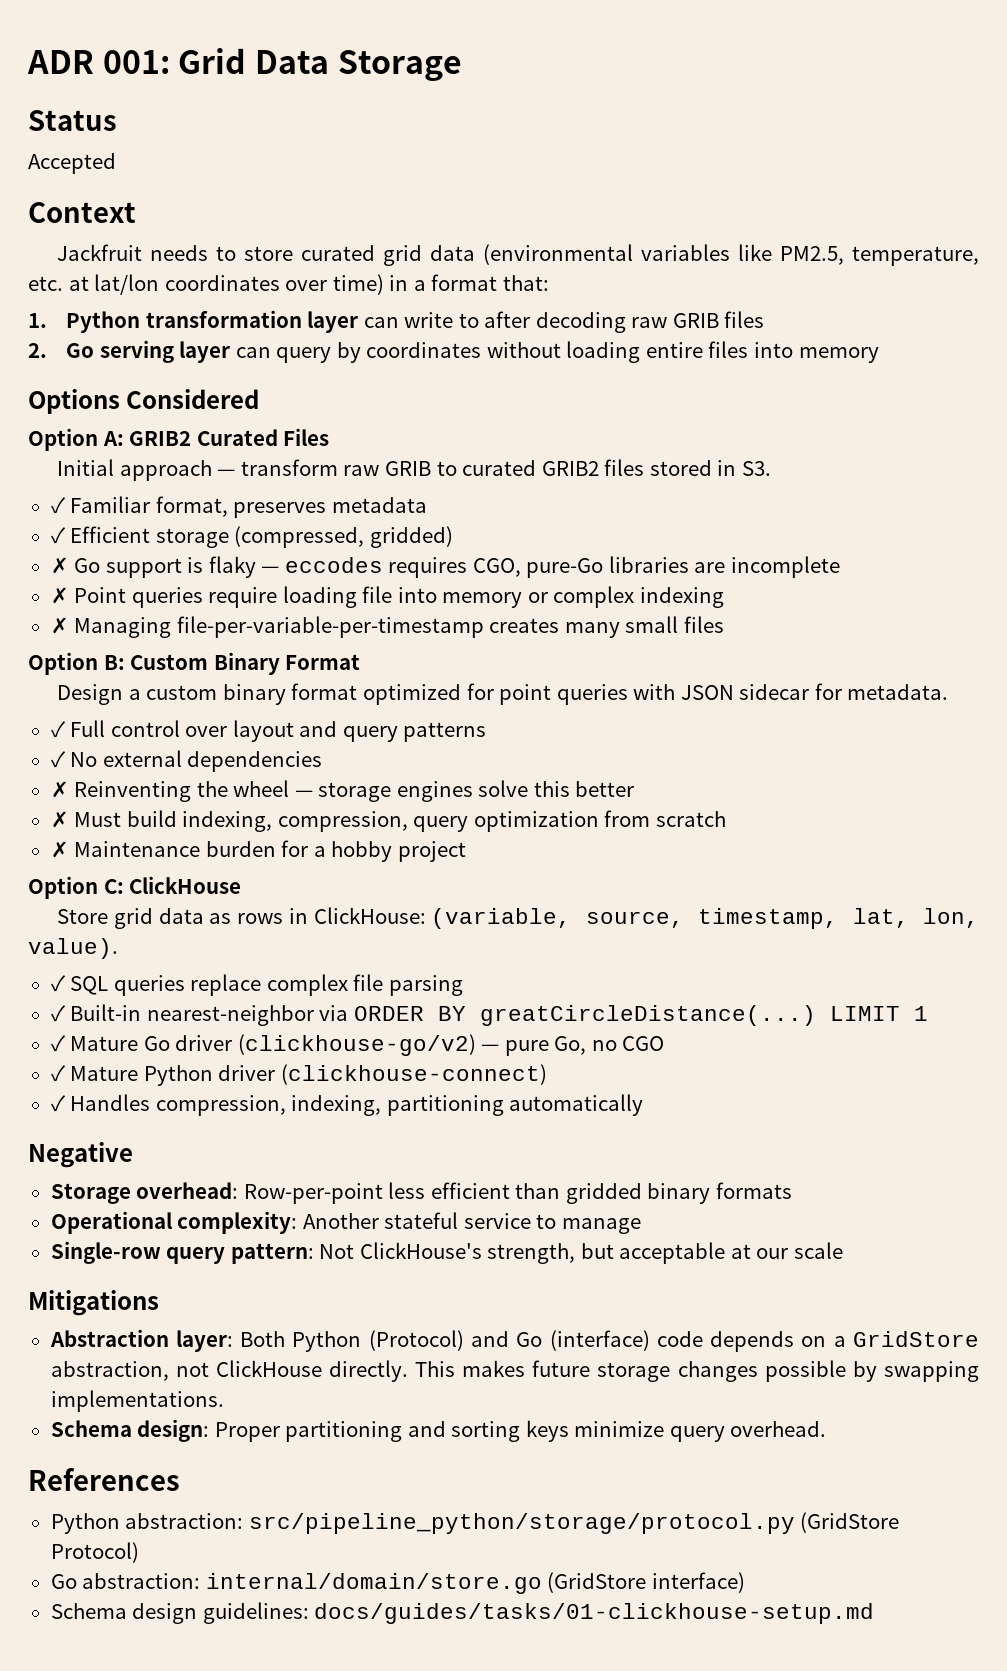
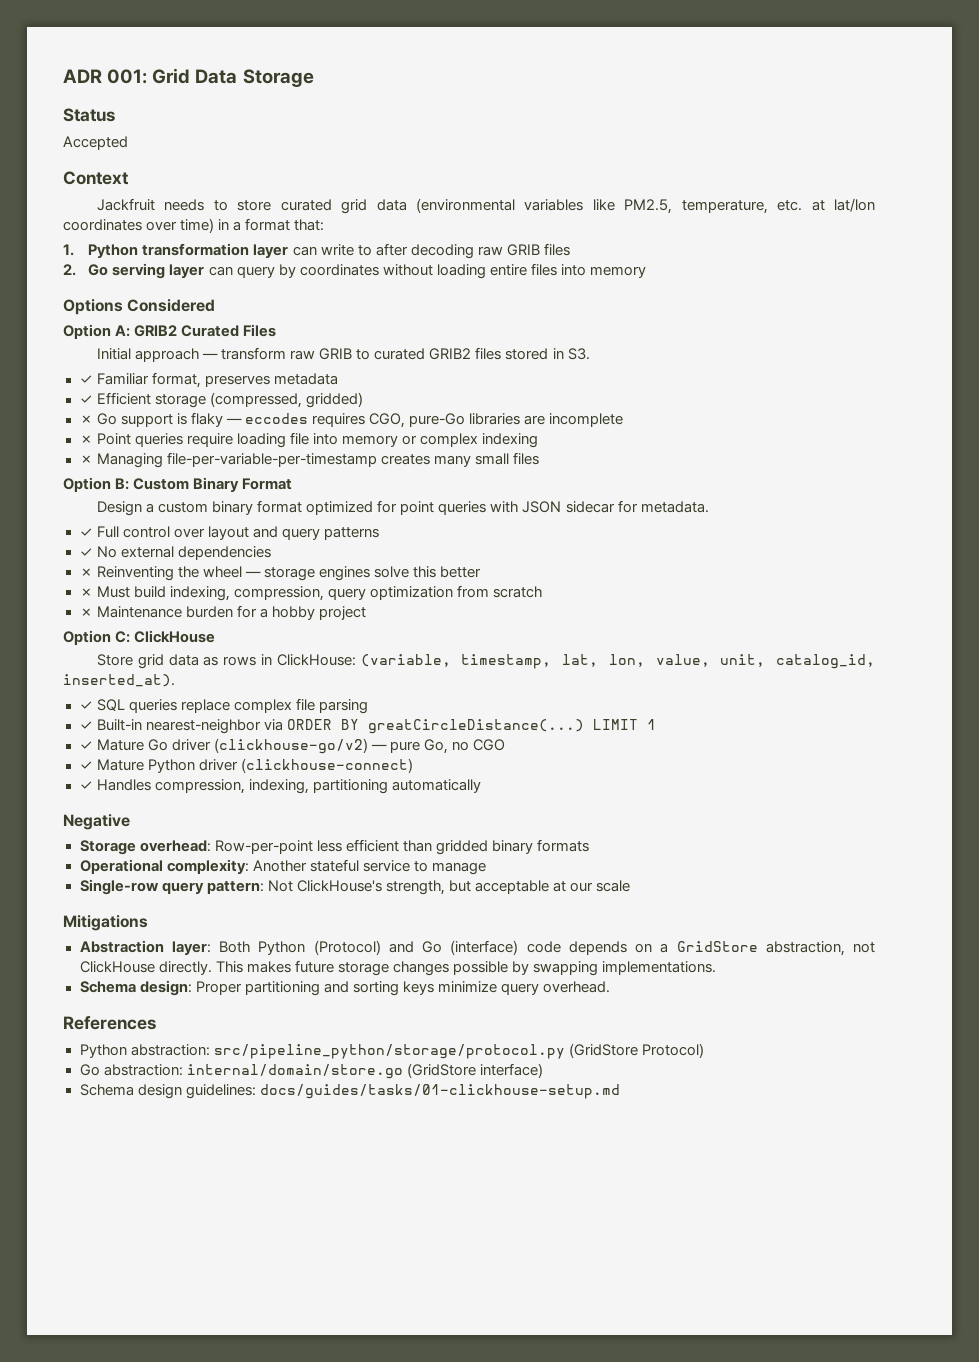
[585,911,684,928] source, -> (451, 660) none
[28,938,118,959] value). -> [655,654,876,669] [63,674,175,687] value, unit, catalog_id, inserted_at).

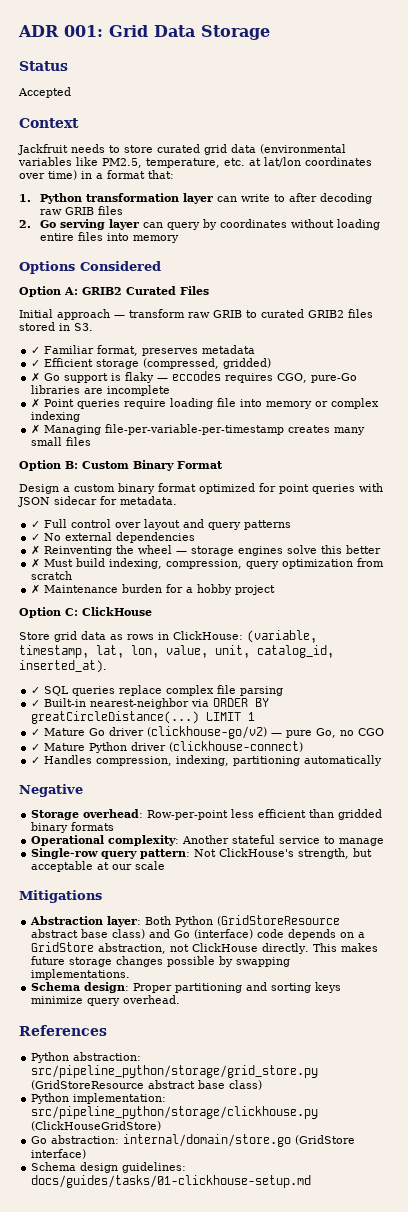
[313,940,381,955] (Protocol) -> [217,915,341,926] [31,929,146,939] (GridStoreResource abstract base class)
[213,1043,704,1059] src/pipeline_python/storage/protocol.py (GridStore Protocol) -> [31,1065,319,1078] [31,1080,263,1090] [31,1093,167,1104] [31,1106,319,1119] [31,1121,162,1131] src/pipeline_python/storage/grid_store.py (GridStoreResource abstract base class) // Python implementation: src/pipeline_python/storage/clickhouse.py (ClickHouseGridStore)

